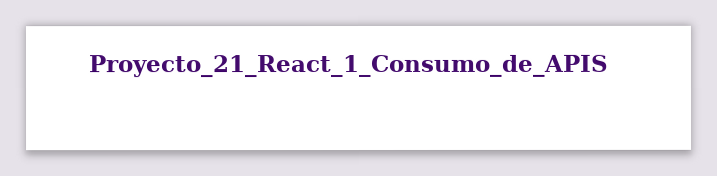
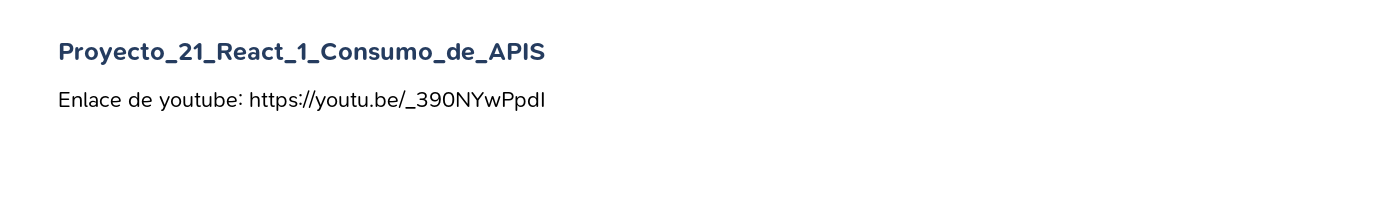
(608, 66) none -> [58,89,546,112] // Enlace de youtube: https://youtu.be/_390NYwPpdI

